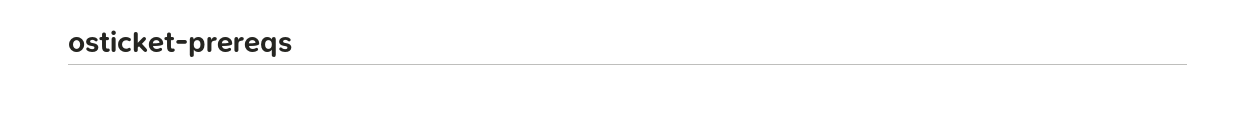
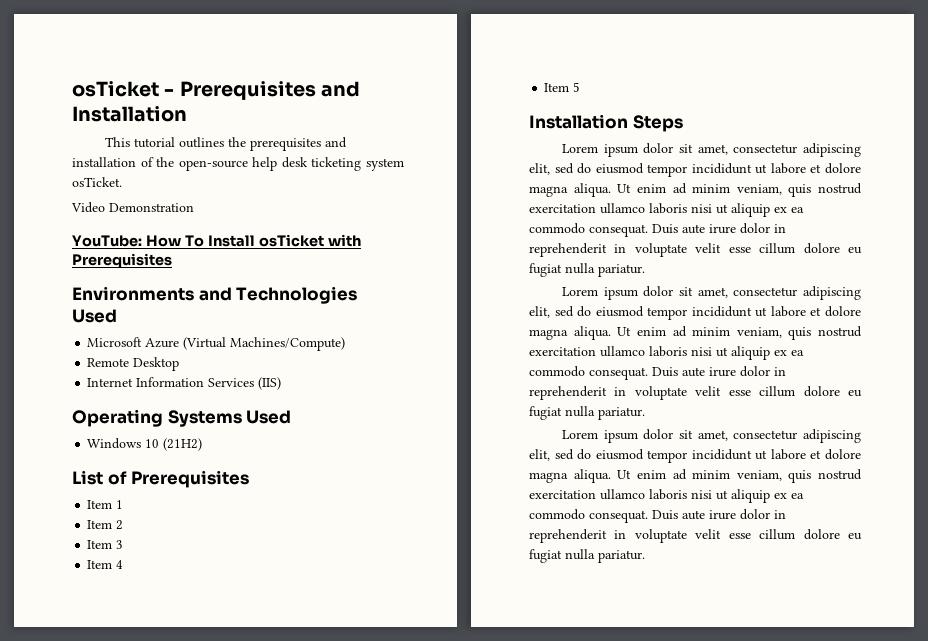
[68,30,292,57] osticket-prereqs -> [72,81,360,100] [72,106,187,122] [104,137,347,151] [72,157,404,171] [72,177,122,187] [71,202,194,213] [72,234,361,247] [72,253,172,268] [72,286,358,304] [72,309,117,323] [87,337,346,351] [87,357,180,371] [87,377,282,390] [72,409,292,427] [87,438,203,451] [72,470,250,488] [87,500,124,509] [87,520,124,530] [87,540,124,549] [87,560,124,569] [544,82,581,92] [529,114,683,132] [561,143,861,157] [529,163,861,177] [529,183,862,197] [529,203,804,217] [529,223,786,237] [529,243,862,257] [529,263,645,277] [561,286,861,300] [529,306,861,320] [529,326,862,340] [529,346,804,360] [529,366,786,380] [529,386,862,400] [529,406,645,420] [561,429,861,443] [529,449,861,463] [529,469,862,483] [529,489,804,503] [529,509,786,523] [529,529,862,543] [529,549,645,563] osTicket - Prerequisites and Installation // This tutorial outlines the prerequisites and installation of the open-source help desk ticketing system osTicket. // Video Demonstration // YouTube: How To Install osTicket with Prerequisites // Environments and Technologies Used // Microsoft Azure (Virtual Machines/Compute) // Remote Desktop // Internet Information Services (IIS) // Operating Systems Used // Windows 10 (21H2) // List of Prerequisites // Item 1 // Item 2 // Item 3 // Item 4 // Item 5 // Installation Steps // Lorem ipsum dolor sit amet, consectetur adipiscing elit, sed do eiusmod tempor incididunt ut labore et dolore magna aliqua. Ut enim ad minim veniam, quis nostrud exercitation ullamco laboris nisi ut aliquip ex ea commodo consequat. Duis aute irure dolor in reprehenderit in voluptate velit esse cillum dolore eu fugiat nulla pariatur. // Lorem ipsum dolor sit amet, consectetur adipiscing elit, sed do eiusmod tempor incididunt ut labore et dolore magna aliqua. Ut enim ad minim veniam, quis nostrud exercitation ullamco laboris nisi ut aliquip ex ea commodo consequat. Duis aute irure dolor in reprehenderit in voluptate velit esse cillum dolore eu fugiat nulla pariatur. // Lorem ipsum dolor sit amet, consectetur adipiscing elit, sed do eiusmod tempor incididunt ut labore et dolore magna aliqua. Ut enim ad minim veniam, quis nostrud exercitation ullamco laboris nisi ut aliquip ex ea commodo consequat. Duis aute irure dolor in reprehenderit in voluptate velit esse cillum dolore eu fugiat nulla pariatur.

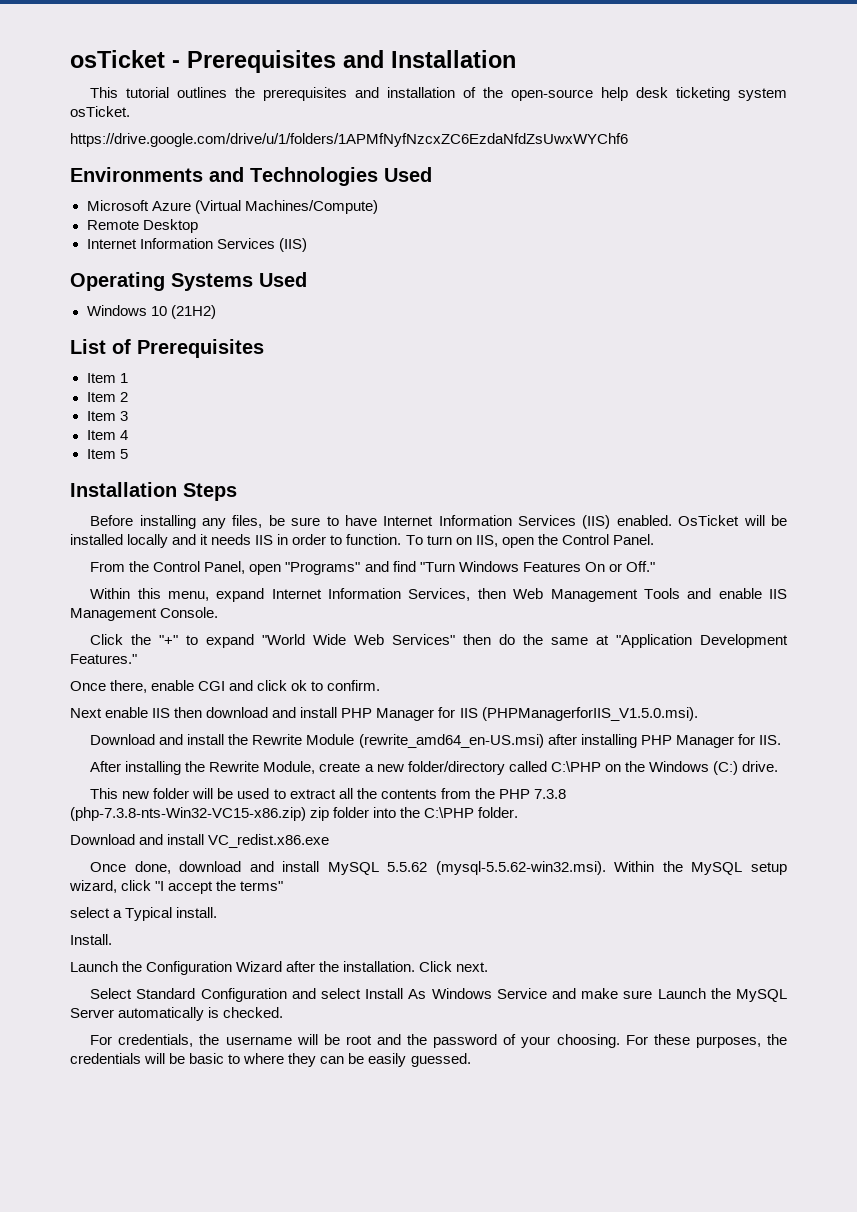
[71,202,194,213] [72,234,361,247] [72,253,172,268] Video Demonstration // YouTube: How To Install osTicket with Prerequisites -> [70,133,628,147] https://drive.google.com/drive/u/1/folders/1APMfNyfNzcxZC6EzdaNfdZsUwxWYChf6
[561,143,861,157] [529,163,861,177] [529,183,862,197] [529,203,804,217] [529,223,786,237] [529,243,862,257] [529,263,645,277] [561,286,861,300] [529,306,861,320] [529,326,862,340] [529,346,804,360] [529,366,786,380] [529,386,862,400] [529,406,645,420] [561,429,861,443] [529,449,861,463] [529,469,862,483] [529,489,804,503] [529,509,786,523] [529,529,862,543] [529,549,645,563] Lorem ipsum dolor sit amet, consectetur adipiscing elit, sed do eiusmod tempor incididunt ut labore et dolore magna aliqua. Ut enim ad minim veniam, quis nostrud exercitation ullamco laboris nisi ut aliquip ex ea commodo consequat. Duis aute irure dolor in reprehenderit in voluptate velit esse cillum dolore eu fugiat nulla pariatur. // Lorem ipsum dolor sit amet, consectetur adipiscing elit, sed do eiusmod tempor incididunt ut labore et dolore magna aliqua. Ut enim ad minim veniam, quis nostrud exercitation ullamco laboris nisi ut aliquip ex ea commodo consequat. Duis aute irure dolor in reprehenderit in voluptate velit esse cillum dolore eu fugiat nulla pariatur. // Lorem ipsum dolor sit amet, consectetur adipiscing elit, sed do eiusmod tempor incididunt ut labore et dolore magna aliqua. Ut enim ad minim veniam, quis nostrud exercitation ullamco laboris nisi ut aliquip ex ea commodo consequat. Duis aute irure dolor in reprehenderit in voluptate velit esse cillum dolore eu fugiat nulla pariatur. -> [90,515,788,529] [70,534,654,548] [90,561,655,575] [90,588,787,602] [70,607,219,621] [90,634,788,648] [70,654,137,664] [70,680,381,693] [70,707,698,721] [90,734,781,748] [90,761,778,775] [90,788,566,799] [70,807,519,821] [70,834,330,848] [90,861,788,875] [69,880,284,894] [70,907,218,921] [70,934,112,945] [70,961,489,975] [90,988,787,1002] [70,1007,284,1021] [90,1034,788,1048] [70,1053,471,1067] Before installing any files, be sure to have Internet Information Services (IIS) enabled. OsTicket will be installed locally and it needs IIS in order to function. To turn on IIS, open the Control Panel. // From the Control Panel, open "Programs" and find "Turn Windows Features On or Off." // Within this menu, expand Internet Information Services, then Web Management Tools and enable IIS Management Console. // Click the "+" to expand "World Wide Web Services" then do the same at "Application Development Features." // Once there, enable CGI and click ok to confirm. // Next enable IIS then download and install PHP Manager for IIS (PHPManagerforIIS_V1.5.0.msi). // Download and install the Rewrite Module (rewrite_amd64_en-US.msi) after installing PHP Manager for IIS. // After installing the Rewrite Module, create a new folder/directory called C:\PHP on the Windows (C:) drive. // This new folder will be used to extract all the contents from the PHP 7.3.8 (php-7.3.8-nts-Win32-VC15-x86.zip) zip folder into the C:\PHP folder. // Download and install VC_redist.x86.exe // Once done, download and install MySQL 5.5.62 (mysql-5.5.62-win32.msi). Within the MySQL setup wizard, click "I accept the terms" // select a Typical install. // Install. // Launch the Configuration Wizard after the installation. Click next. // Select Standard Configuration and select Install As Windows Service and make sure Launch the MySQL Server automatically is checked. // For credentials, the username will be root and the password of your choosing. For these purposes, the credentials will be basic to where they can be easily guessed.

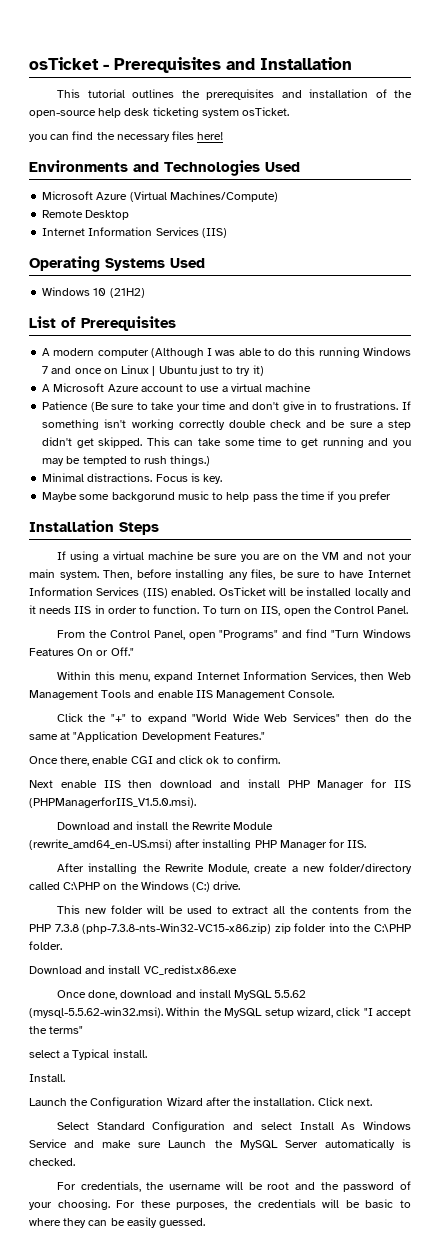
[70,133,628,147] https://drive.google.com/drive/u/1/folders/1APMfNyfNzcxZC6EzdaNfdZsUwxWYChf6 -> [29,131,224,142] you can find the necessary files here!
[86,373,128,383] [86,392,128,402] [86,411,128,421] [86,430,128,440] [86,449,128,459] [70,482,237,501] [90,515,134,526] Item 1 // Item 2 // Item 3 // Item 4 // Item 5 // Installation Steps // Before -> [42,347,411,358] [42,365,264,376] [42,383,312,392] [42,401,412,412] [42,419,412,430] [42,437,411,448] [42,455,211,466] [42,473,223,484] [42,491,391,502] [29,520,159,535] [57,551,412,562] [29,569,172,580] A modern computer (Although I was able to do this running Windows 7 and once on Linux | Ubuntu just to try it) // A Microsoft Azure account to use a virtual machine // Patience (Be sure to take your time and don't give in to frustrations. If something isn't working correctly double check and be sure a step didn't get skipped. This can take some time to get running and you may be tempted to rush things.) // Minimal distractions. Focus is key. // Maybe some backgorund music to help pass the time if you prefer // Installation Steps // If using a virtual machine be sure you are on the VM and not your main system. Then, before

